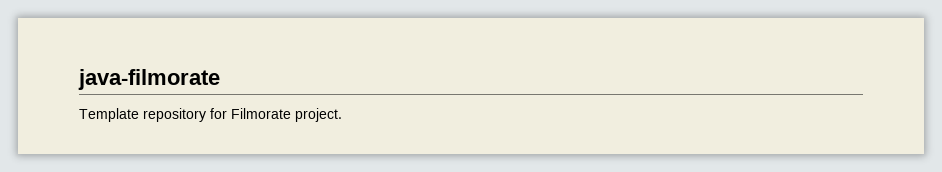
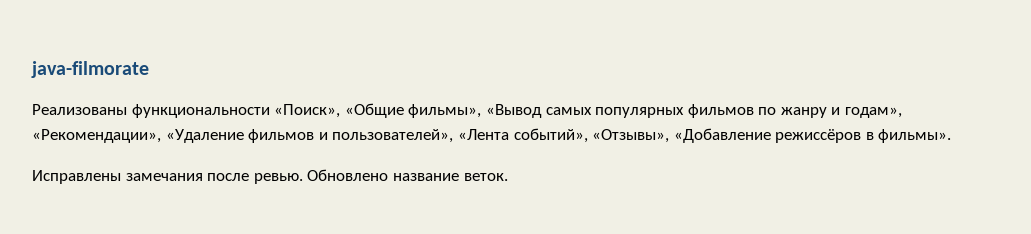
[79,108,342,122] Template repository for Filmorate project. -> [32,103,903,118] [32,128,952,143] [32,169,508,184] Реализованы функциональности «Поиск», «Общие фильмы», «Вывод самых популярных фильмов по жанру и годам», «Рекомендации», «Удаление фильмов и пользователей», «Лента событий», «Отзывы», «Добавление режиссёров в фильмы». // Исправлены замечания после ревью. Обновлено название веток.

